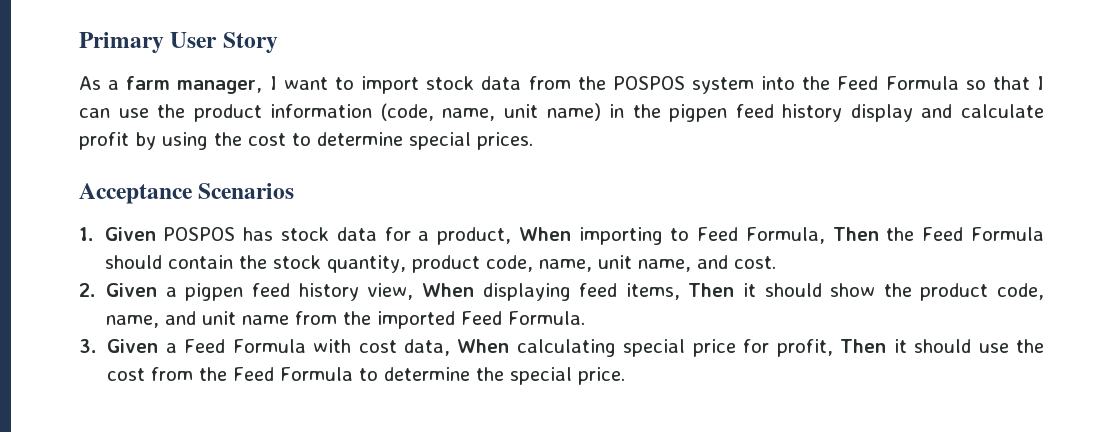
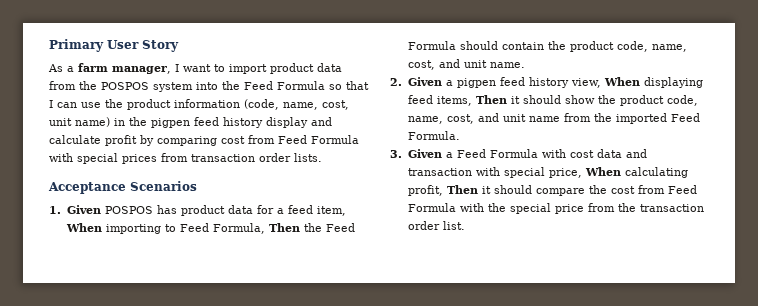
[426,76,475,90] stock -> [270,63,314,74] product
(496, 114) none -> [322,100,349,110] cost,
[162,132,533,150] using the cost to determine special prices. -> [157,135,359,146] [49,153,322,164] comparing cost from Feed Formula with special prices from transaction order lists.
[281,227,330,241] stock -> [180,205,225,216] product
[437,227,512,245] product, -> [287,205,346,216] feed item,
[272,255,776,273] stock quantity, product code, name, unit name, and cost. -> [569,41,687,52] [407,59,525,70] product code, name, cost, and unit name.
(160, 321) none -> [446,114,474,124] cost,
[403,339,770,357] data, When calculating special price for -> [596,149,647,158] [407,167,688,178] data and transaction with special price, When calculating
[978,343,1009,353] use -> [535,188,585,196] compare
[199,367,626,385] the Feed Formula to determine the special price. -> [667,185,697,194] [407,203,704,214] [407,221,465,230] Feed Formula with the special price from the transaction order list.

